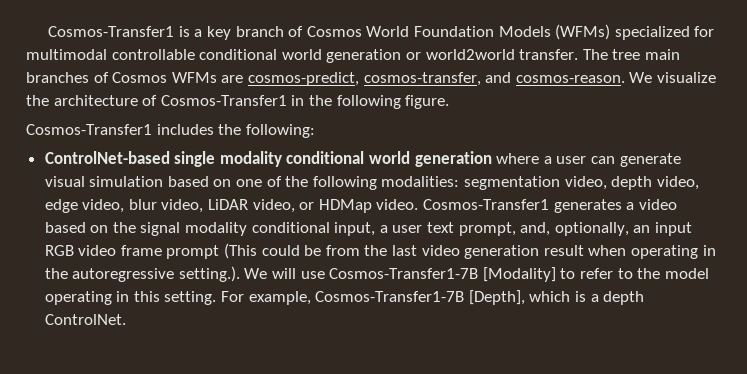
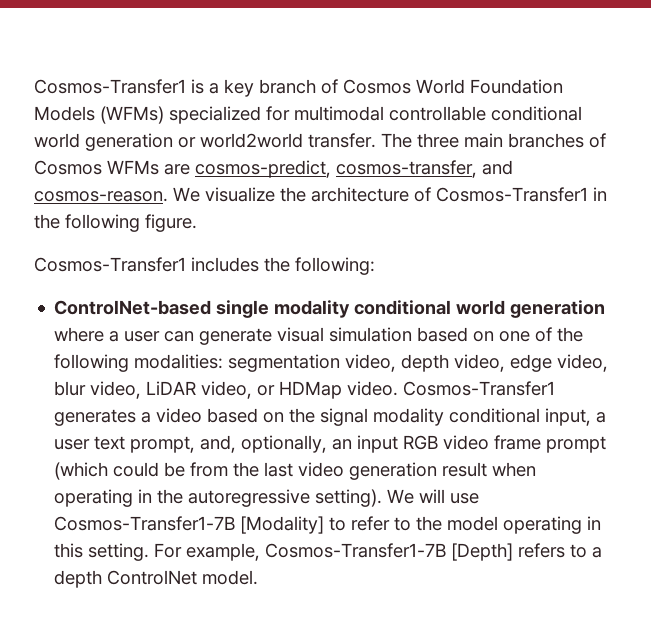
[612,49,641,60] tree -> [417,133,459,148] three
[224,243,258,259] (This -> [54,462,109,480] (which
[178,266,240,282] setting.). -> [315,489,383,507] setting).
[468,290,645,305] [44,314,126,325] [Depth], which is a depth ControlNet. -> [451,543,603,561] [54,570,259,588] [Depth] refers to a depth ControlNet model.

